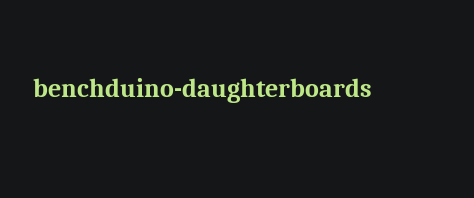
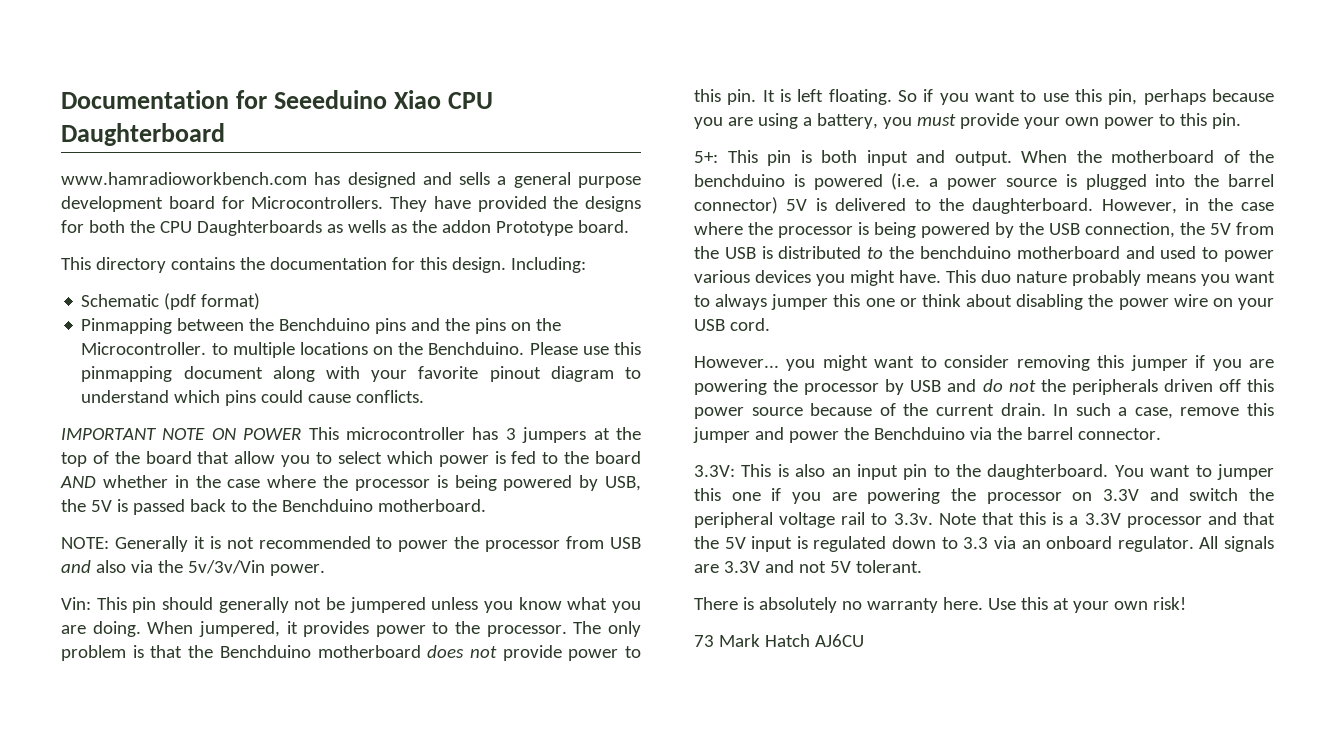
[33,78,372,103] benchduino-daughterboards -> [61,90,494,109] [61,123,225,146] [61,172,641,188] [61,196,641,212] [61,220,629,236] [61,257,586,273] [81,293,261,310] [81,318,562,334] [81,342,641,358] [81,366,641,382] [81,390,425,406] [61,427,641,443] [61,451,642,467] [60,475,641,491] [61,499,486,515] [61,536,641,552] [61,560,325,576] [61,597,642,613] [61,621,641,637] [61,645,641,661] [694,89,1274,105] [694,113,1241,129] [694,150,1274,166] [694,173,1274,190] [694,197,1274,214] [694,222,1274,238] [694,246,1274,262] [694,270,1275,286] [694,294,1274,310] [694,318,770,331] [694,355,1274,371] [694,379,1274,395] [694,403,1274,419] [693,427,1161,443] [694,464,1274,480] [694,488,1274,504] [694,512,1275,528] [694,536,1274,552] [694,560,922,573] [694,597,1186,613] [694,634,864,647] Documentation for Seeeduino Xiao CPU Daughterboard // www.hamradioworkbench.com has designed and sells a general purpose development board for Microcontrollers. They have provided the designs for both the CPU Daughterboards as wells as the addon Prototype board. // This directory contains the documentation for this design. Including: // Schematic (pdf format) // Pinmapping between the Benchduino pins and the pins on the Microcontroller. to multiple locations on the Benchduino. Please use this pinmapping document along with your favorite pinout diagram to understand which pins could cause conflicts. // IMPORTANT NOTE ON POWER This microcontroller has 3 jumpers at the top of the board that allow you to select which power is fed to the board AND whether in the case where the processor is being powered by USB, the 5V is passed back to the Benchduino motherboard. // NOTE: Generally it is not recommended to power the processor from USB and also via the 5v/3v/Vin power. // Vin: This pin should generally not be jumpered unless you know what you are doing. When jumpered, it provides power to the processor. The only problem is that the Benchduino motherboard does not provide power to this pin. It is left floating. So if you want to use this pin, perhaps because you are using a battery, you must provide your own power to this pin. // 5+: This pin is both input and output. When the motherboard of the benchduino is powered (i.e. a power source is plugged into the barrel connector) 5V is delivered to the daughterboard. However, in the case where the processor is being powered by the USB connection, the 5V from the USB is distributed to the benchduino motherboard and used to power various devices you might have. This duo nature probably means you want to always jumper this one or think about disabling the power wire on your USB cord. // However... you might want to consider removing this jumper if you are powering the processor by USB and do not the peripherals driven off this power source because of the current drain. In such a case, remove this jumper and power the Benchduino via the barrel connector. // 3.3V: This is also an input pin to the daughterboard. You want to jumper this one if you are powering the processor on 3.3V and switch the peripheral voltage rail to 3.3v. Note that this is a 3.3V processor and that the 5V input is regulated down to 3.3 via an onboard regulator. All signals are 3.3V and not 5V tolerant. // There is absolutely no warranty here. Use this at your own risk! // 73 Mark Hatch AJ6CU

